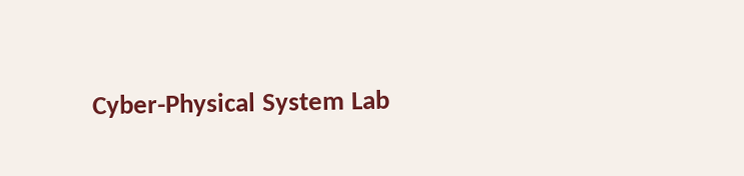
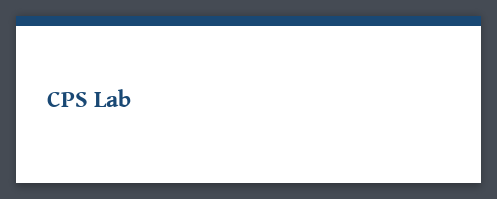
[92,92,346,119] Cyber-Physical System -> [47,92,88,107] CPS

